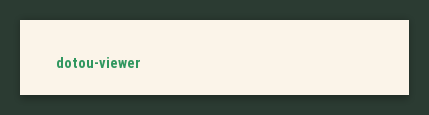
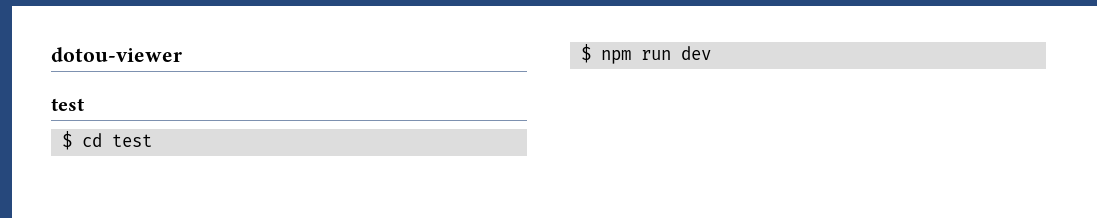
(141, 62) none -> [51,98,84,111] [62,131,153,150] [581,44,712,64] // test // $ cd test // $ npm run dev

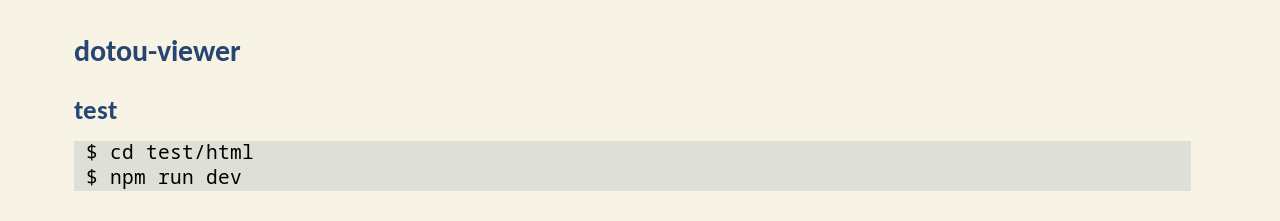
[112,134,153,147] test -> [146,144,255,159] test/html

